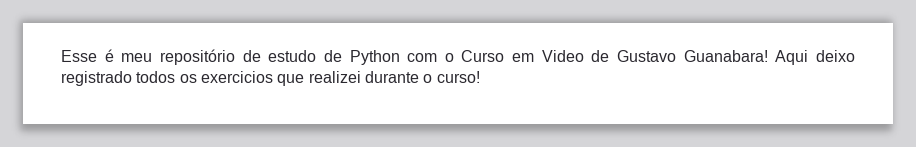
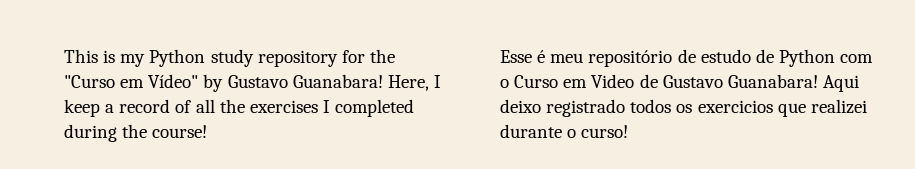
(61, 56) none -> [64,49,395,67] [64,74,441,92] [64,99,415,117] [64,124,208,142] This is my Python study repository for the "Curso em Vídeo" by Gustavo Guanabara! Here, I keep a record of all the exercises I completed during the course! //

